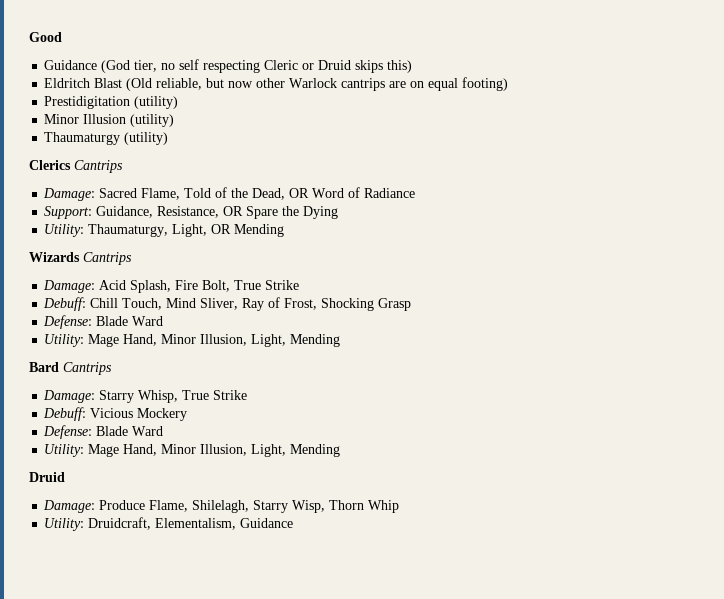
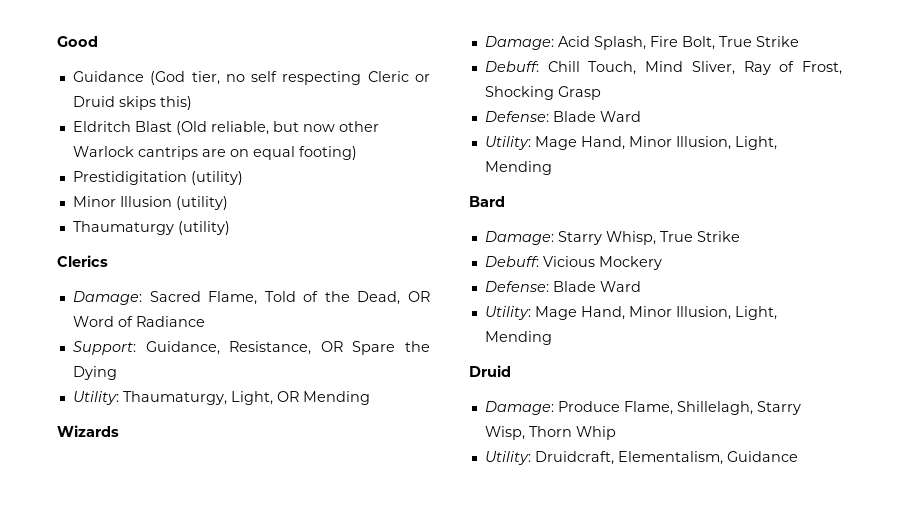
[74,160,123,173] Cantrips -> (108, 261) none
[83,252,132,265] Cantrips -> (119, 431) none
[63,362,112,375] Cantrips -> (505, 201) none
[192,500,250,513] Shilelagh, -> [676,401,753,415] Shillelagh,

